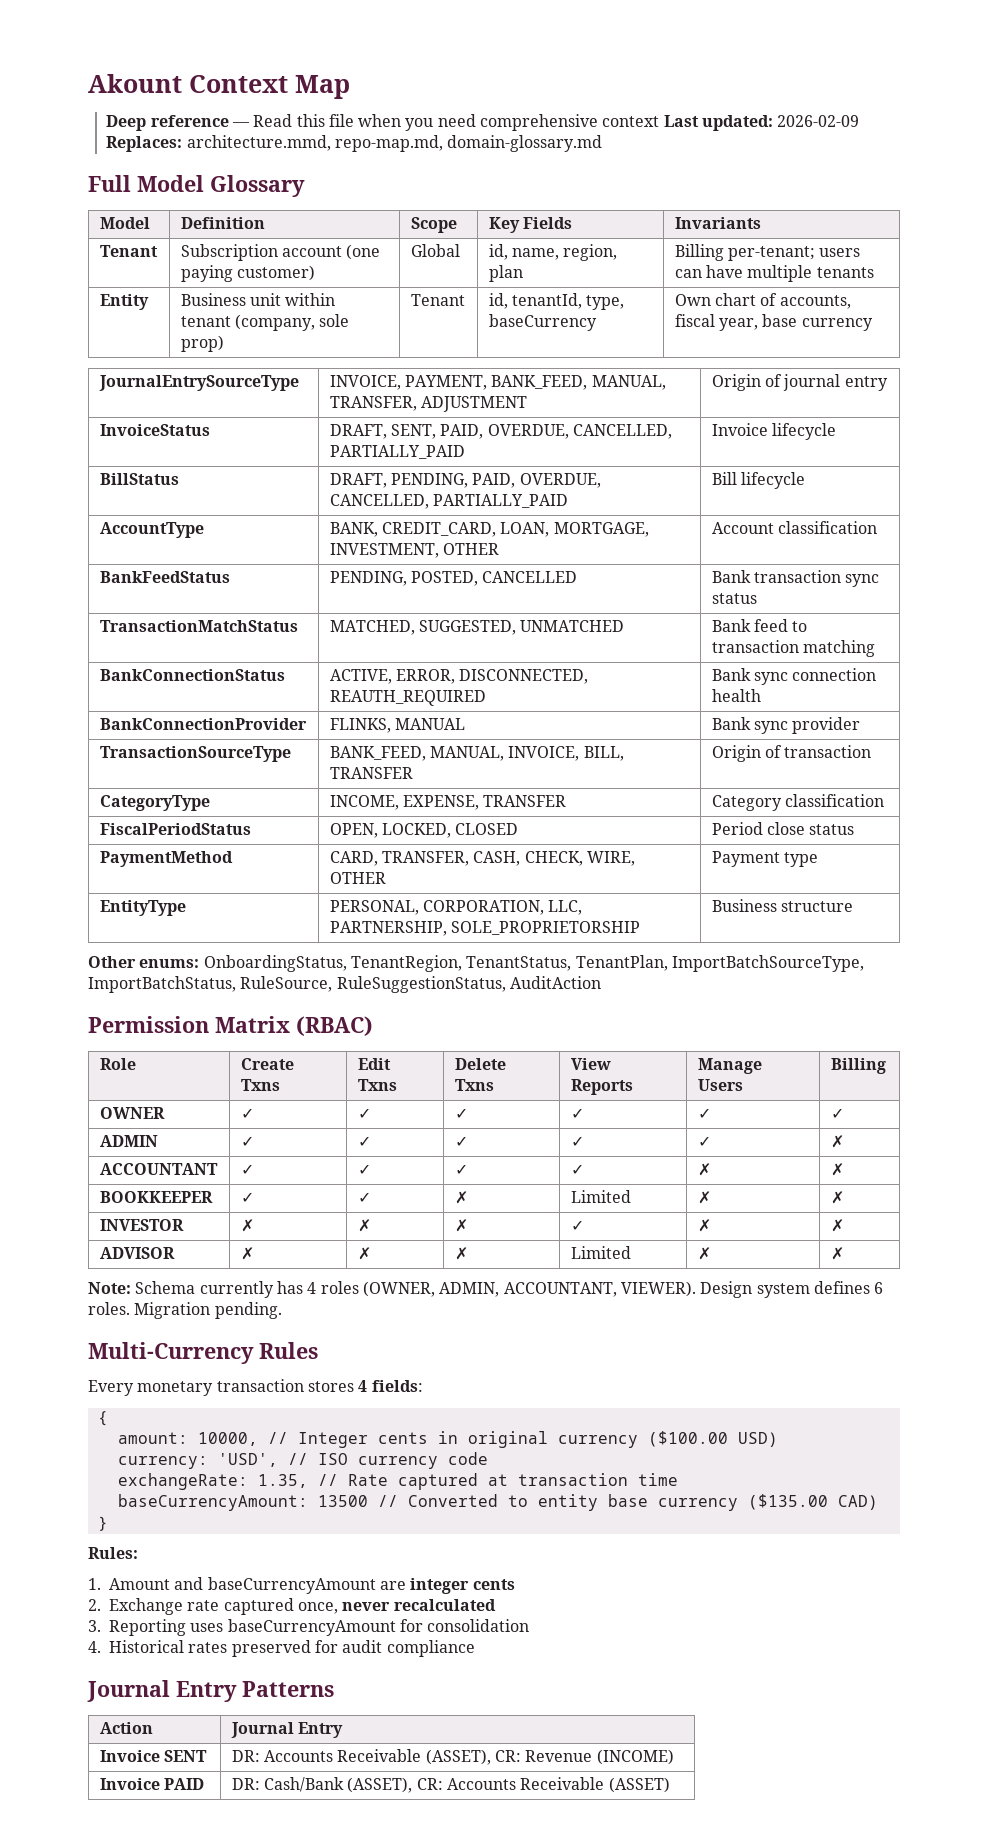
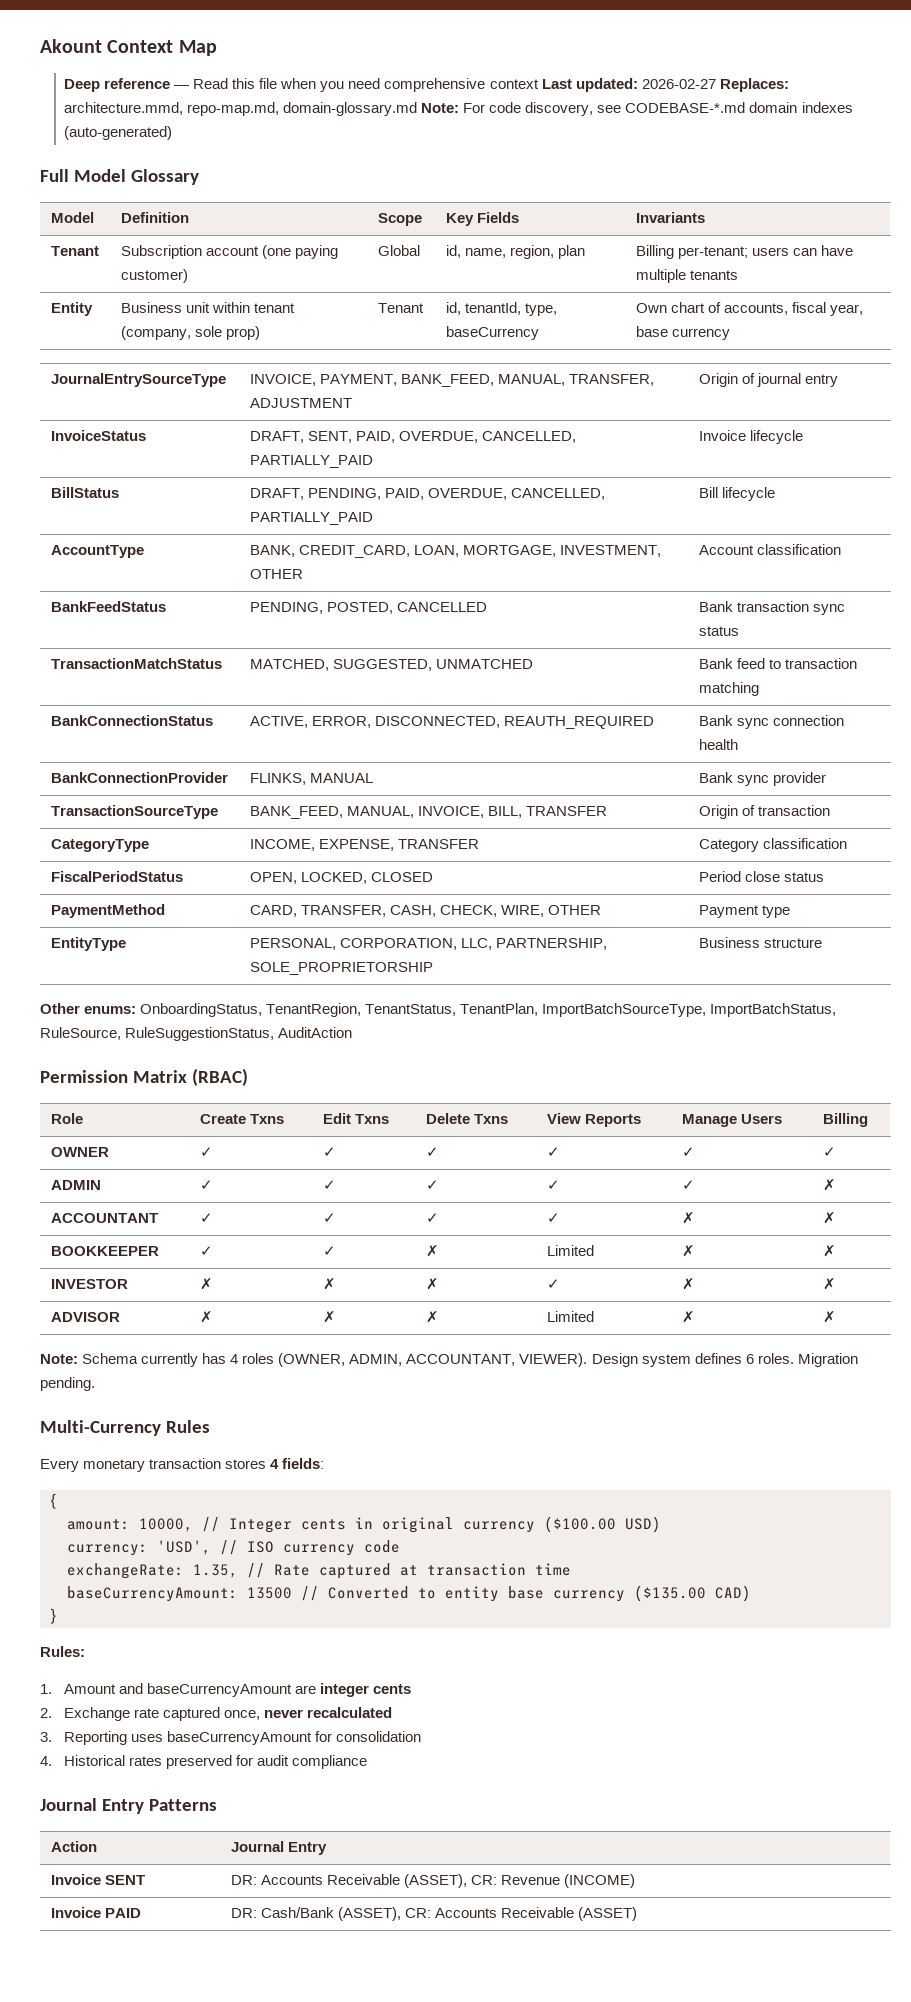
[777,115,860,127] 2026-02-09 -> [641,79,716,89] 2026-02-27
(603, 143) none -> [421,102,853,116] [64,126,173,140] Note: For code discovery, see CODEBASE-*.md domain indexes (auto-generated)

